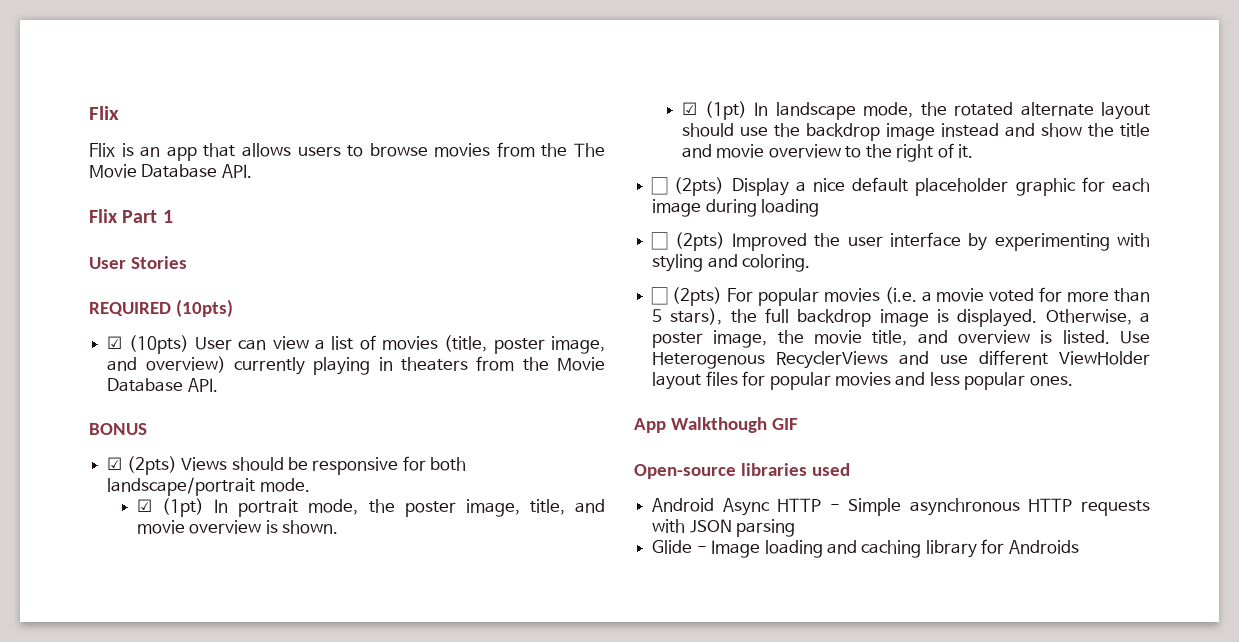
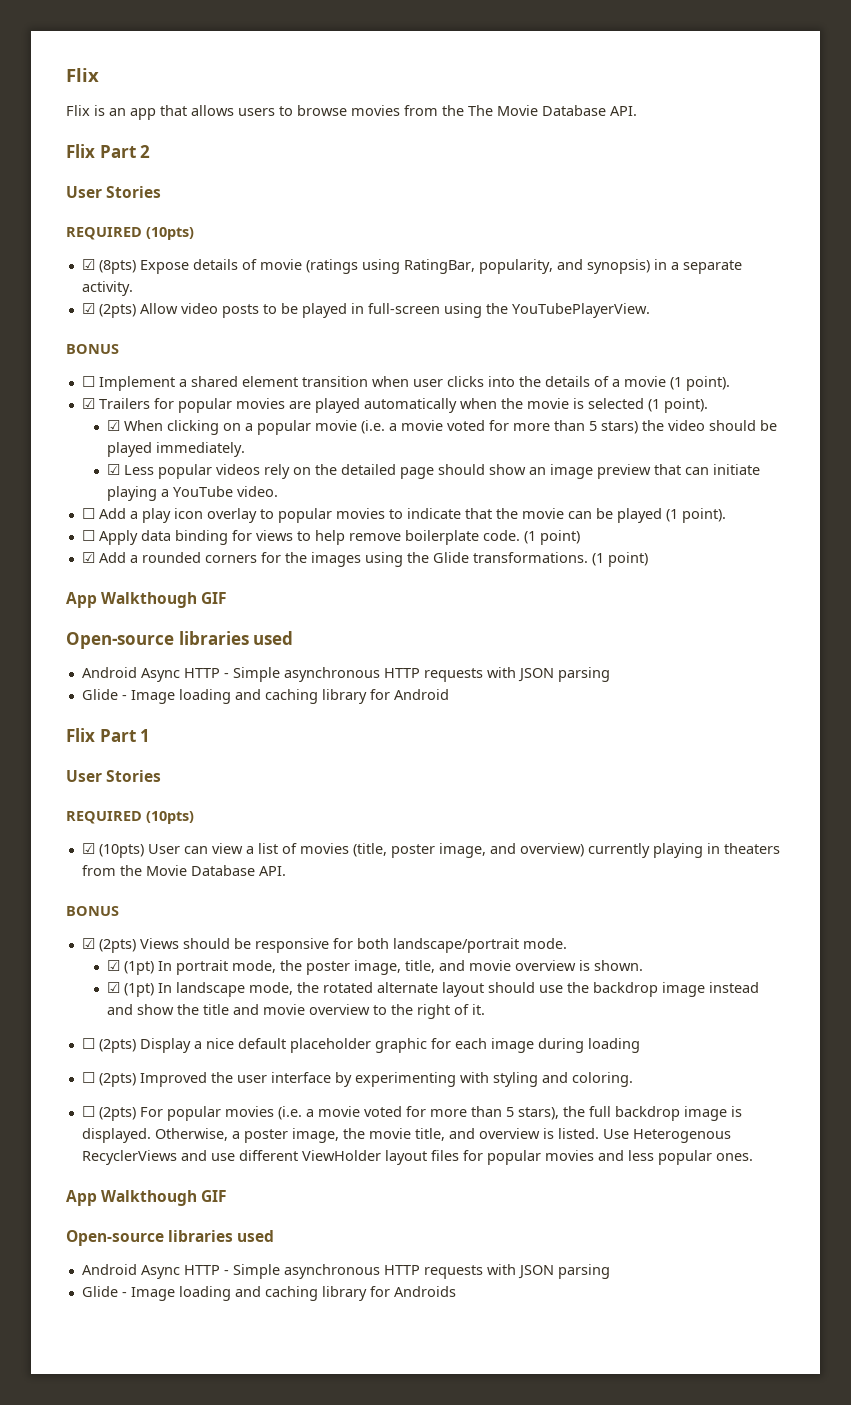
(252, 171) none -> [66,144,151,158] [66,186,162,198] [66,227,194,240] [81,259,742,274] [81,281,133,296] [81,303,650,318] [66,344,119,354] [81,376,730,391] [81,398,708,413] [107,420,778,435] [107,442,246,457] [107,464,761,479] [107,486,279,501] [81,508,726,523] [81,530,580,545] [81,552,648,567] [66,592,228,608] [66,631,294,649] [81,667,610,682] [81,689,449,704] // Flix Part 2 // User Stories // REQUIRED (10pts) // ☑ (8pts) Expose details of movie (ratings using RatingBar, popularity, and synopsis) in a separate activity. // ☑ (2pts) Allow video posts to be played in full-screen using the YouTubePlayerView. // BONUS // ☐ Implement a shared element transition when user clicks into the details of a movie (1 point). // ☑ Trailers for popular movies are played automatically when the movie is selected (1 point). // ☑ When clicking on a popular movie (i.e. a movie voted for more than 5 stars) the video should be played immediately. // ☑ Less popular videos rely on the detailed page should show an image preview that can initiate playing a YouTube video. // ☐ Add a play icon overlay to popular movies to indicate that the movie can be played (1 point). // ☐ Apply data binding for views to help remove boilerplate code. (1 point) // ☑ Add a rounded corners for the images using the Glide transformations. (1 point) // App Walkthough GIF // Open-source libraries used // Android Async HTTP - Simple asynchronous HTTP requests with JSON parsing // Glide - Image loading and caching library for Android

